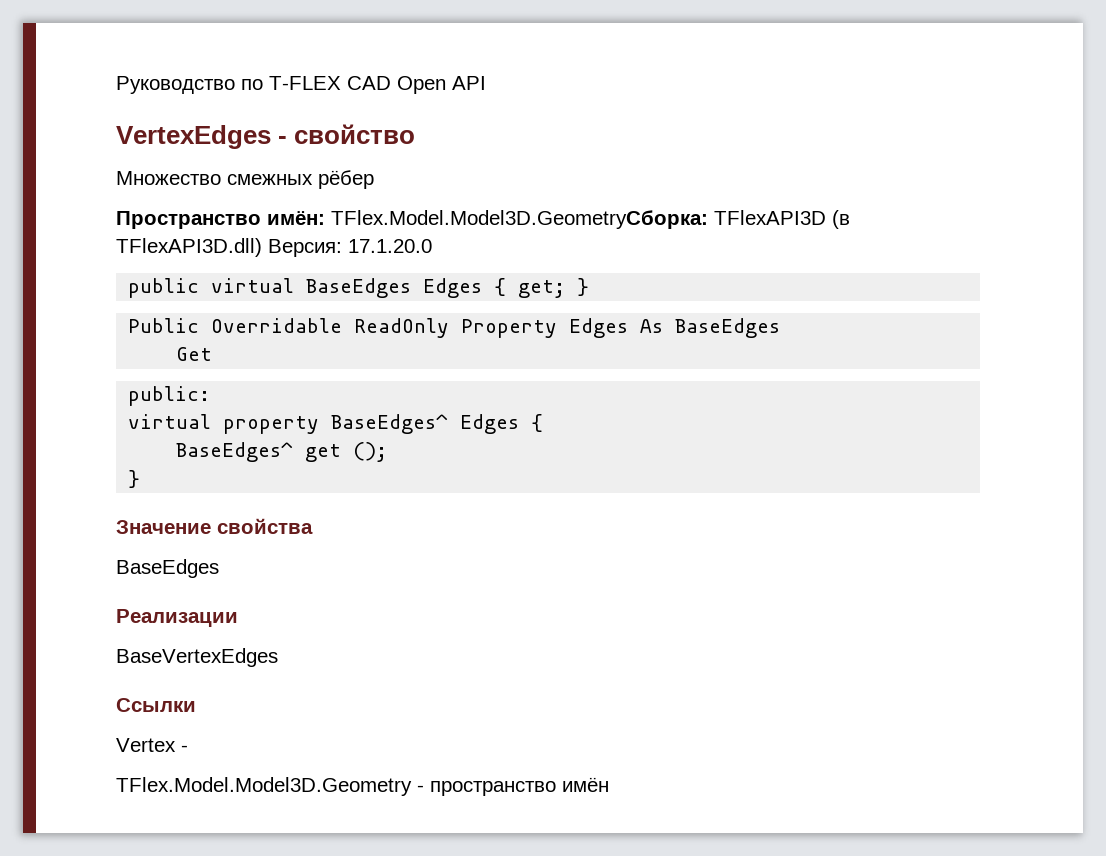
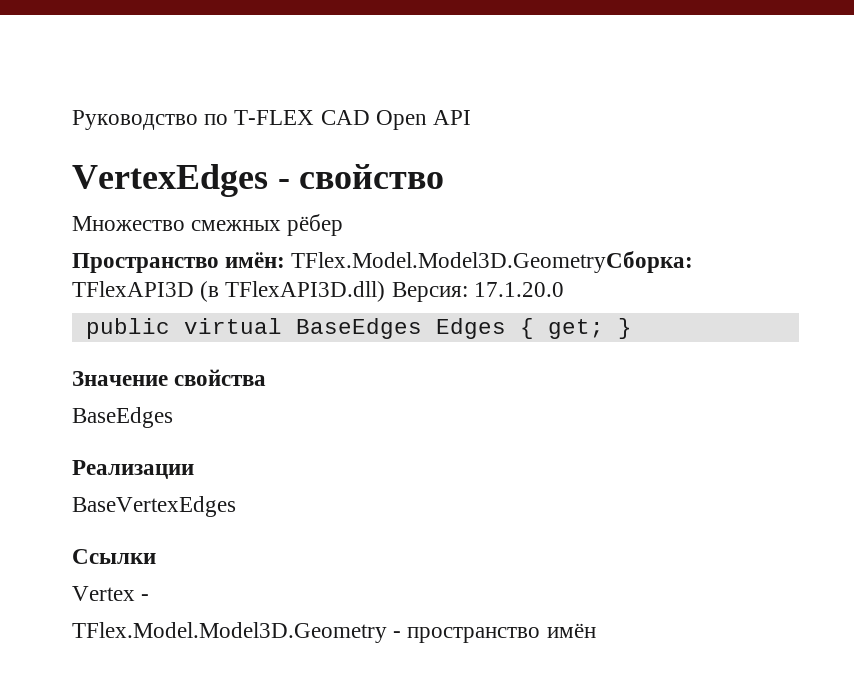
[128,318,781,338] [176,347,213,361] [128,386,211,406] [128,414,544,434] [176,442,388,462] [128,470,141,488] // Public Overridable ReadOnly Property Edges As BaseEdges // Get // public: // virtual property BaseEdges^ Edges { // BaseEdges^ get (); // } -> (632, 328) none

